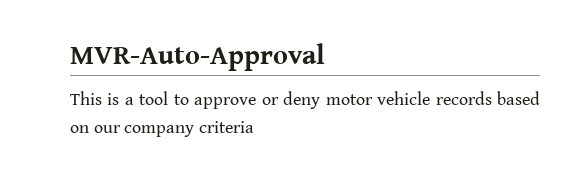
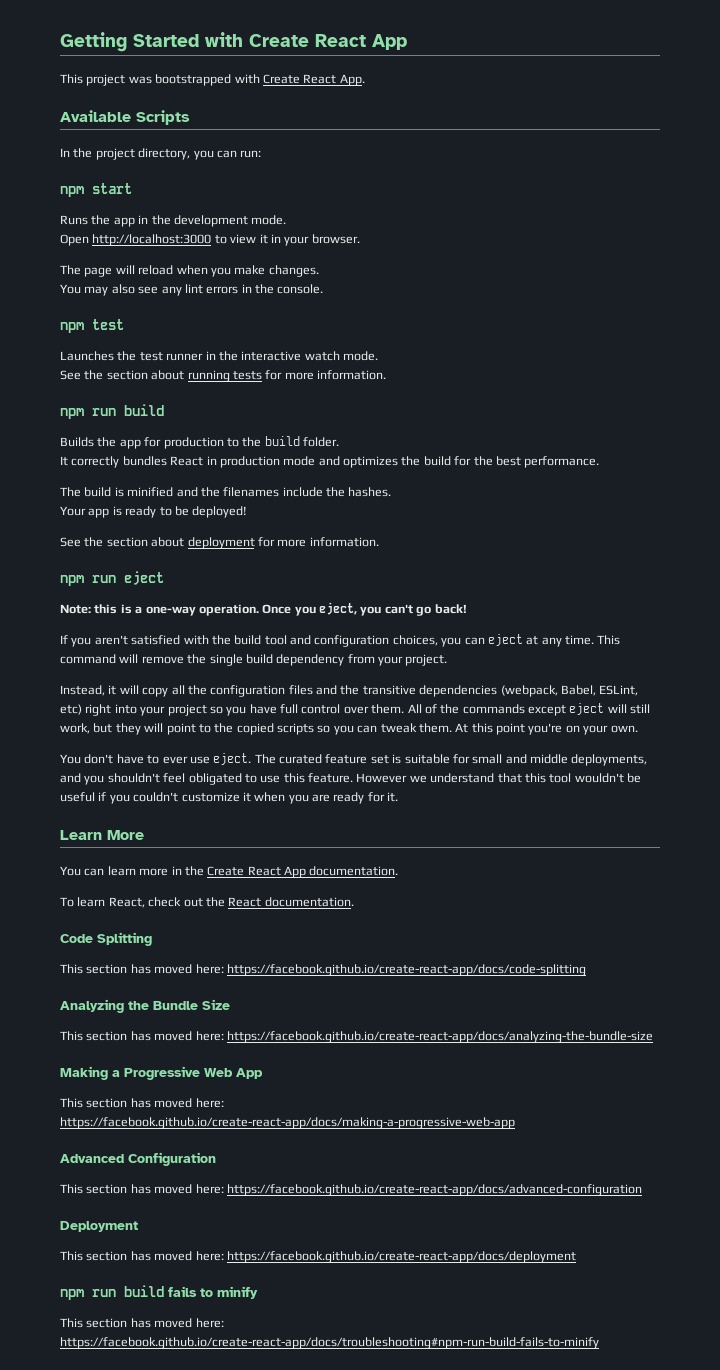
[70,43,325,71] [70,91,540,109] [70,121,255,137] MVR-Auto-Approval // This is a tool to approve or deny motor vehicle records based on our company criteria -> [60,32,407,52] [60,74,365,86] [60,110,190,125] [60,148,262,160] [60,183,132,197] [60,215,287,227] [60,234,360,246] [60,265,319,277] [60,284,324,296] [60,319,124,333] [60,351,378,361] [60,370,386,382] [60,404,164,419] [60,436,339,449] [60,456,600,468] [60,487,392,497] [60,506,248,518] [60,537,379,549] [60,571,164,586] [60,602,467,616] [60,634,621,647] [60,654,448,666] [60,685,639,697] [60,703,651,716] [60,723,638,735] [60,753,648,766] [60,773,641,785] [60,792,399,804] [60,830,144,840] [60,866,399,878] [60,897,354,908] [60,932,152,946] [60,964,586,976] [60,999,230,1013] [60,1031,653,1043] [60,1066,263,1080] [60,1098,224,1108] [60,1117,515,1129] [60,1152,216,1166] [60,1184,642,1196] [60,1221,138,1232] [60,1251,576,1263] [60,1285,258,1300] [60,1318,224,1328] [60,1337,599,1349] Getting Started with Create React App // This project was bootstrapped with Create React App. // Available Scripts // In the project directory, you can run: // npm start // Runs the app in the development mode. // Open http://localhost:3000 to view it in your browser. // The page will reload when you make changes. // You may also see any lint errors in the console. // npm test // Launches the test runner in the interactive watch mode. // See the section about running tests for more information. // npm run build // Builds the app for production to the build folder. // It correctly bundles React in production mode and optimizes the build for the best performance. // The build is minified and the filenames include the hashes. // Your app is ready to be deployed! // See the section about deployment for more information. // npm run eject // Note: this is a one-way operation. Once you eject, you can't go back! // If you aren't satisfied with the build tool and configuration choices, you can eject at any time. This command will remove the single build dependency from your project. // Instead, it will copy all the configuration files and the transitive dependencies (webpack, Babel, ESLint, etc) right into your project so you have full control over them. All of the commands except eject will still work, but they will point to the copied scripts so you can tweak them. At this point you're on your own. // You don't have to ever use eject. The curated feature set is suitable for small and middle deployments, and you shouldn't feel obligated to use this feature. However we understand that this tool wouldn't be useful if you couldn't customize it when you are ready for it. // Learn More // You can learn more in the Create React App documentation. // To learn React, check out the React documentation. // Code Splitting // This section has moved here: https://facebook.github.io/create-react-app/docs/code-splitting // Analyzing the Bundle Size // This section has moved here: https://facebook.github.io/create-react-app/docs/analyzing-the-bundle-size // Making a Progressive Web App // This section has moved here: https://facebook.github.io/create-react-app/docs/making-a-progressive-web-app // Advanced Configuration // This section has moved here: https://facebook.github.io/create-react-app/docs/advanced-configuration // Deployment // This section has moved here: https://facebook.github.io/create-react-app/docs/deployment // npm run build fails to minify // This section has moved here: https://facebook.github.io/create-react-app/docs/troubleshooting#npm-run-build-fails-to-minify

